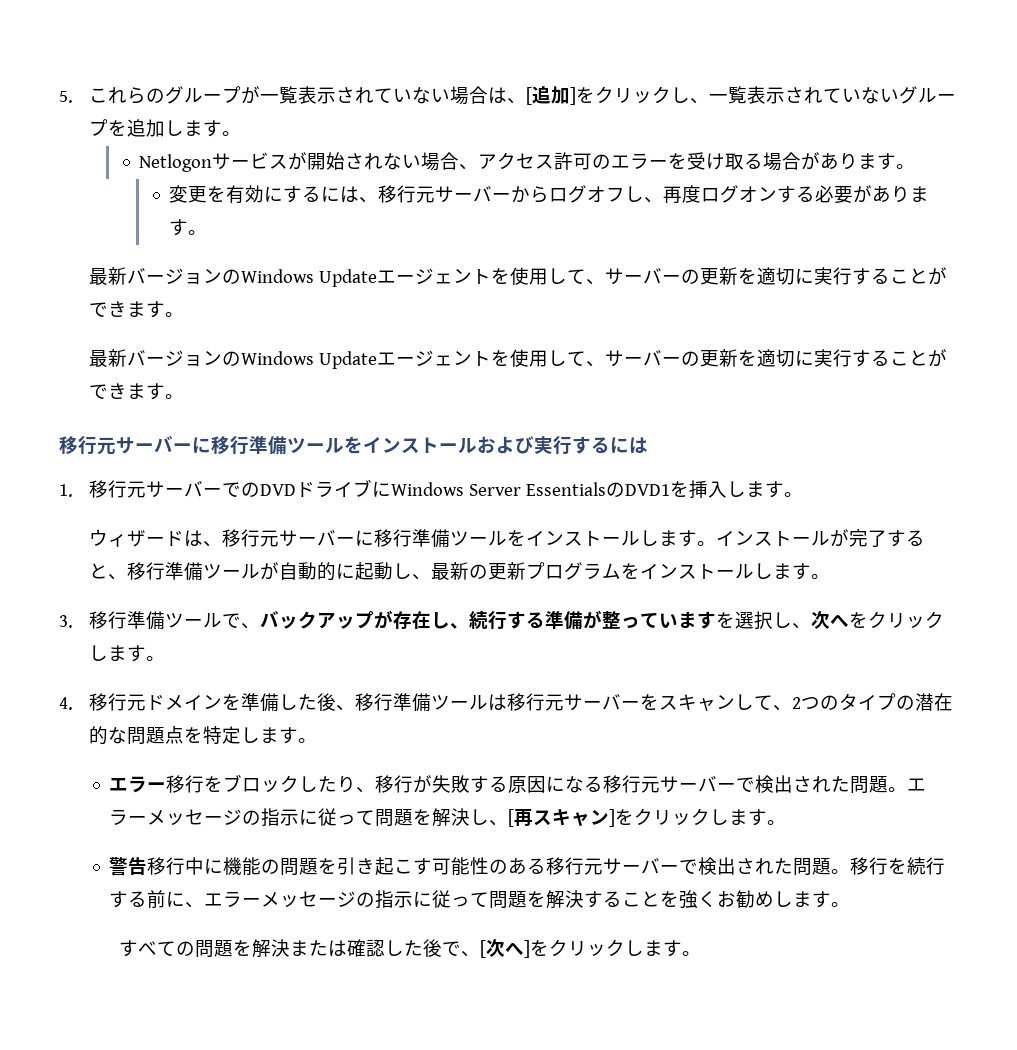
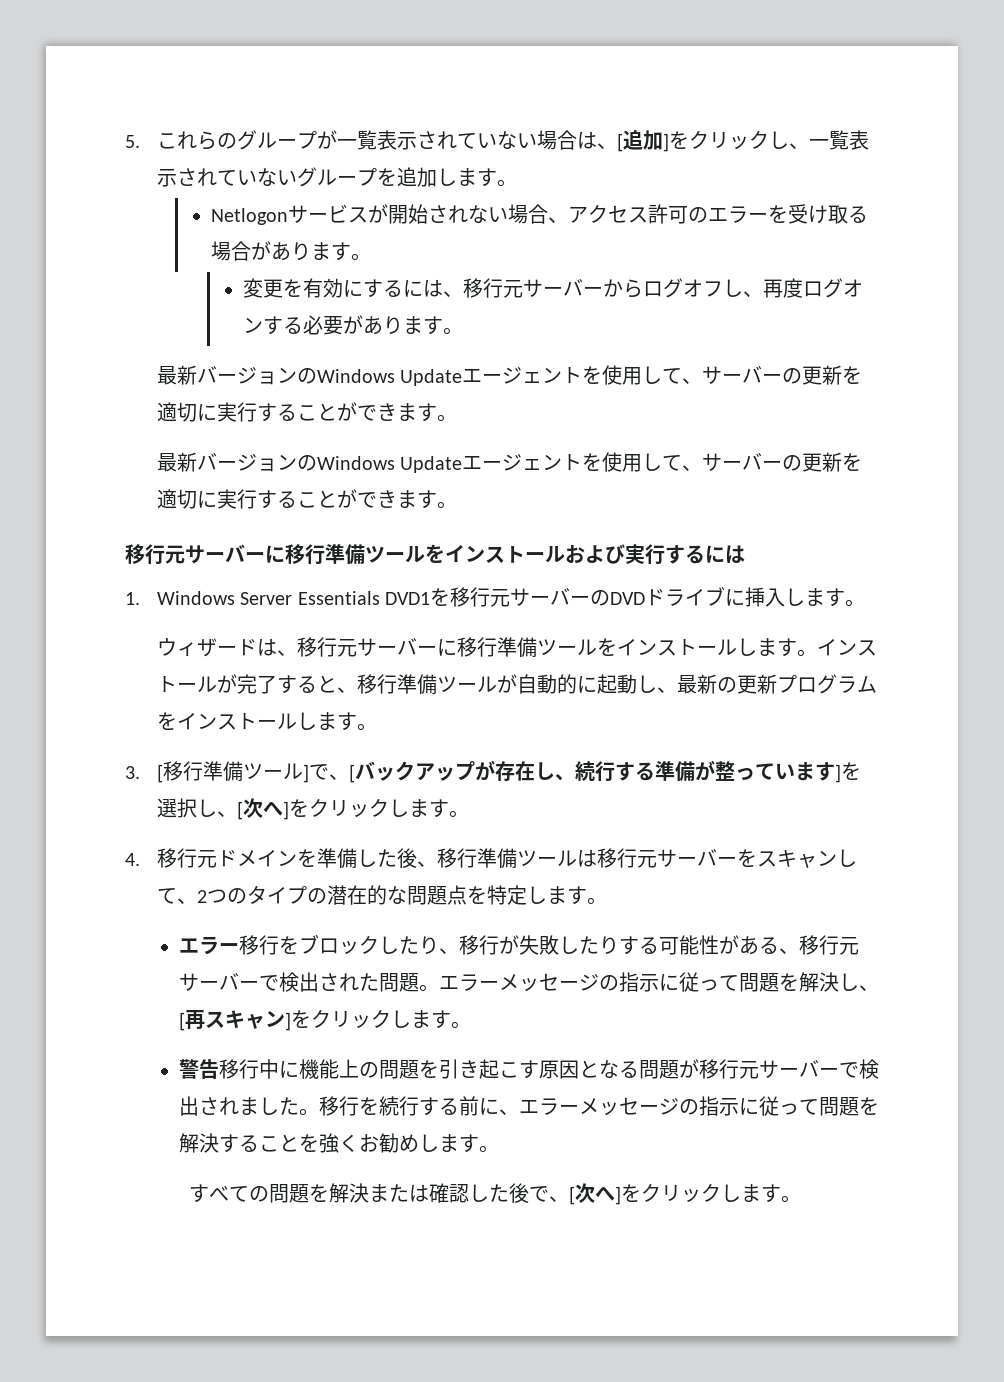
[89,480,242,498] 移行元サーバーで -> [156,587,591,607] Windows Server Essentials DVD1を移行元サーバー
[391,481,690,497] Windows Server EssentialsのDVD1を -> (746, 597) none
[89,611,261,630] 移行準備ツールで、 -> [156,761,355,783] [移行準備ツール]で、[
(717, 620) none -> [834,764,841,783] ]
[811,611,850,629] 次へ -> [236,798,289,820] [次へ]
[470,776,604,793] する原因になる -> [558,935,799,955] したりする可能性がある、
(262, 866) none -> [338,1059,359,1078] 上
[432,857,832,876] 可能性のある移行元サーバーで検出された問題 -> [538,1059,879,1079] [178,1096,299,1116] 原因となる問題が移行元サーバーで検出されました

